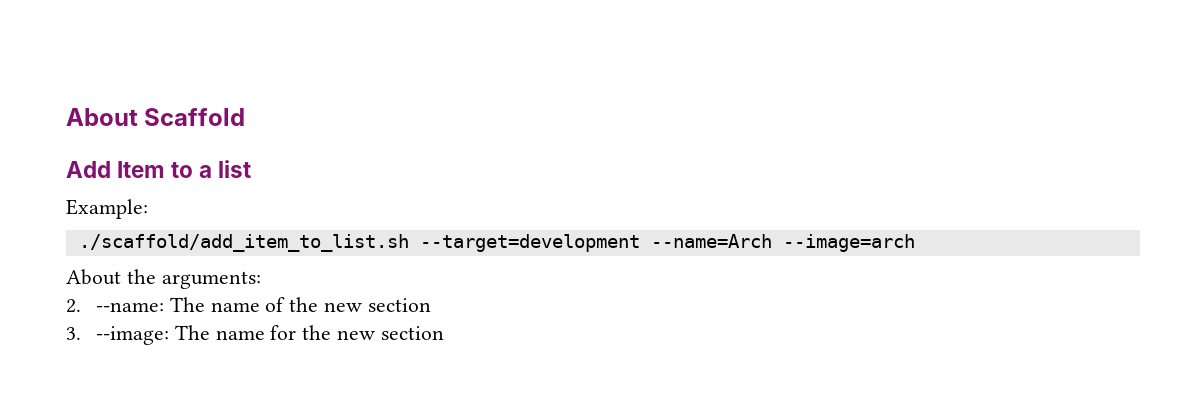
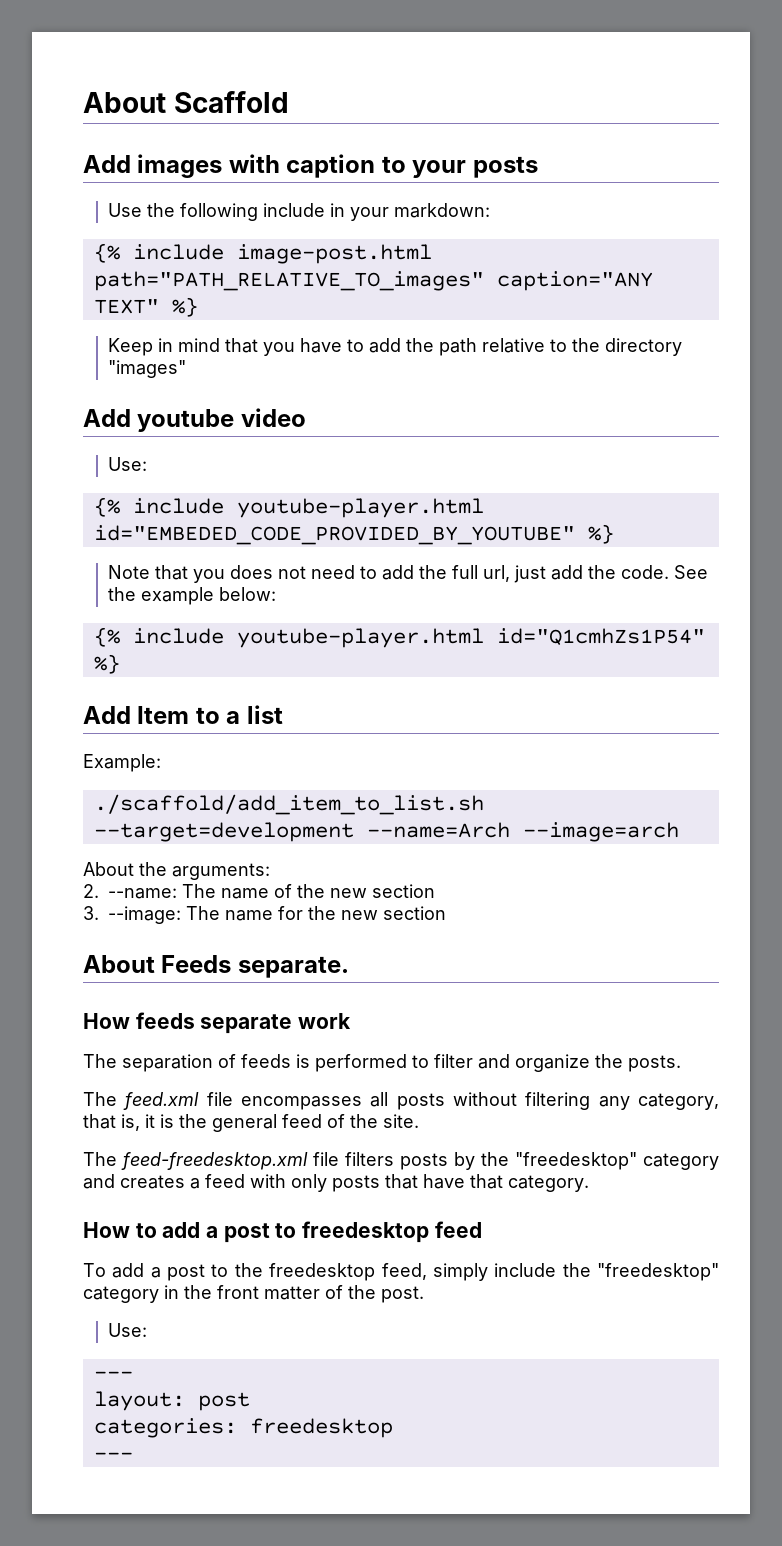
(246, 117) none -> [83,154,538,178] [108,203,491,221] [93,243,432,264] [93,271,653,291] [93,297,198,317] [108,338,683,356] [108,360,187,378] [83,408,306,432] [108,457,148,471] [93,497,484,518] [93,524,614,545] [108,565,709,583] [108,587,277,605] [93,627,705,648] [93,654,120,674] // Add images with caption to your posts // Use the following include in your markdown: // {% include image-post.html path="PATH_RELATIVE_TO_images" caption="ANY TEXT" %} // Keep in mind that you have to add the path relative to the directory "images" // Add youtube video // Use: // {% include youtube-player.html id="EMBEDED_CODE_PROVIDED_BY_YOUTUBE" %} // Note that you does not need to add the full url, just add the code. See the example below: // {% include youtube-player.html id="Q1cmhZs1P54" %}
(444, 333) none -> [83,955,349,978] [83,1012,352,1034] [83,1054,681,1072] [83,1092,719,1110] [83,1114,419,1132] [83,1152,719,1170] [83,1174,589,1192] [83,1221,482,1243] [83,1263,719,1281] [83,1285,424,1303] [108,1323,148,1337] [93,1371,133,1379] [93,1391,250,1411] [93,1418,393,1438] [93,1452,133,1460] // About Feeds separate. // How feeds separate work // The separation of feeds is performed to filter and organize the posts. // The feed.xml file encompasses all posts without filtering any category, that is, it is the general feed of the site. // The feed-freedesktop.xml file filters posts by the "freedesktop" category and creates a feed with only posts that have that category. // How to add a post to freedesktop feed // To add a post to the freedesktop feed, simply include the "freedesktop" category in the front matter of the post. // Use: // --- // layout: post // categories: freedesktop // ---

